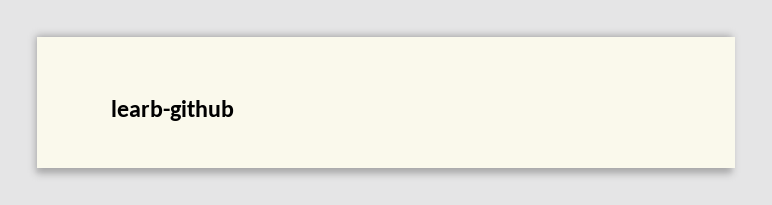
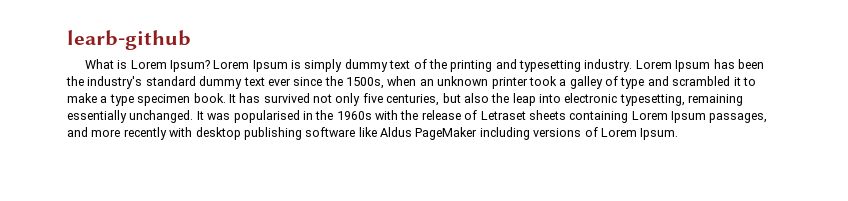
(234, 110) none -> [84,59,764,72] [66,76,756,89] [67,93,744,106] [67,110,768,123] [67,127,679,140] // What is Lorem Ipsum? Lorem Ipsum is simply dummy text of the printing and typesetting industry. Lorem Ipsum has been the industry's standard dummy text ever since the 1500s, when an unknown printer took a galley of type and scrambled it to make a type specimen book. It has survived not only five centuries, but also the leap into electronic typesetting, remaining essentially unchanged. It was popularised in the 1960s with the release of Letraset sheets containing Lorem Ipsum passages, and more recently with desktop publishing software like Aldus PageMaker including versions of Lorem Ipsum.

